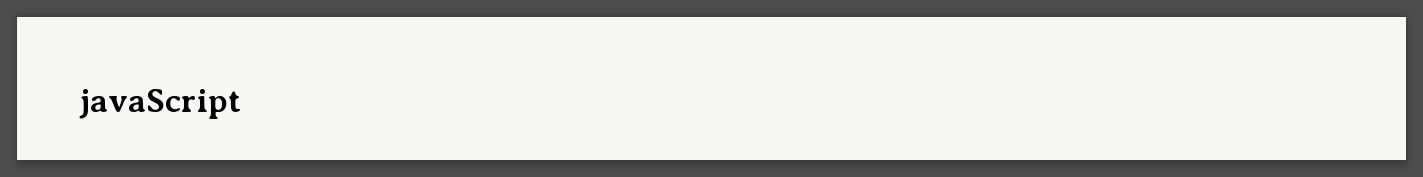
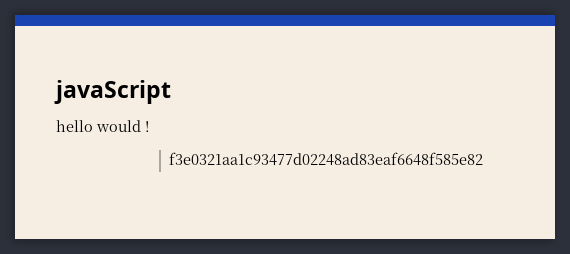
(241, 104) none -> [56,120,149,132] [168,152,483,166] // hello would ! // f3e0321aa1c93477d02248ad83eaf6648f585e82

